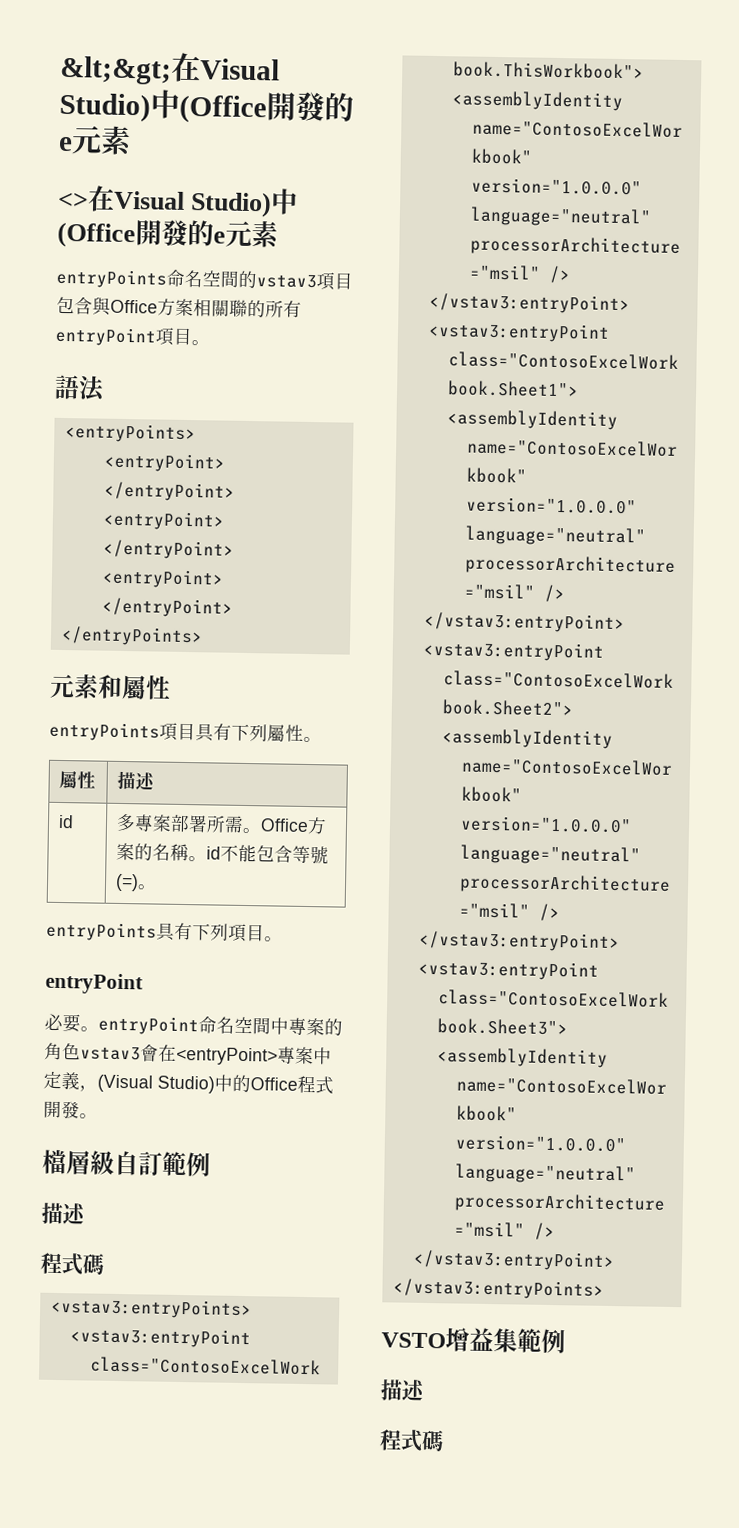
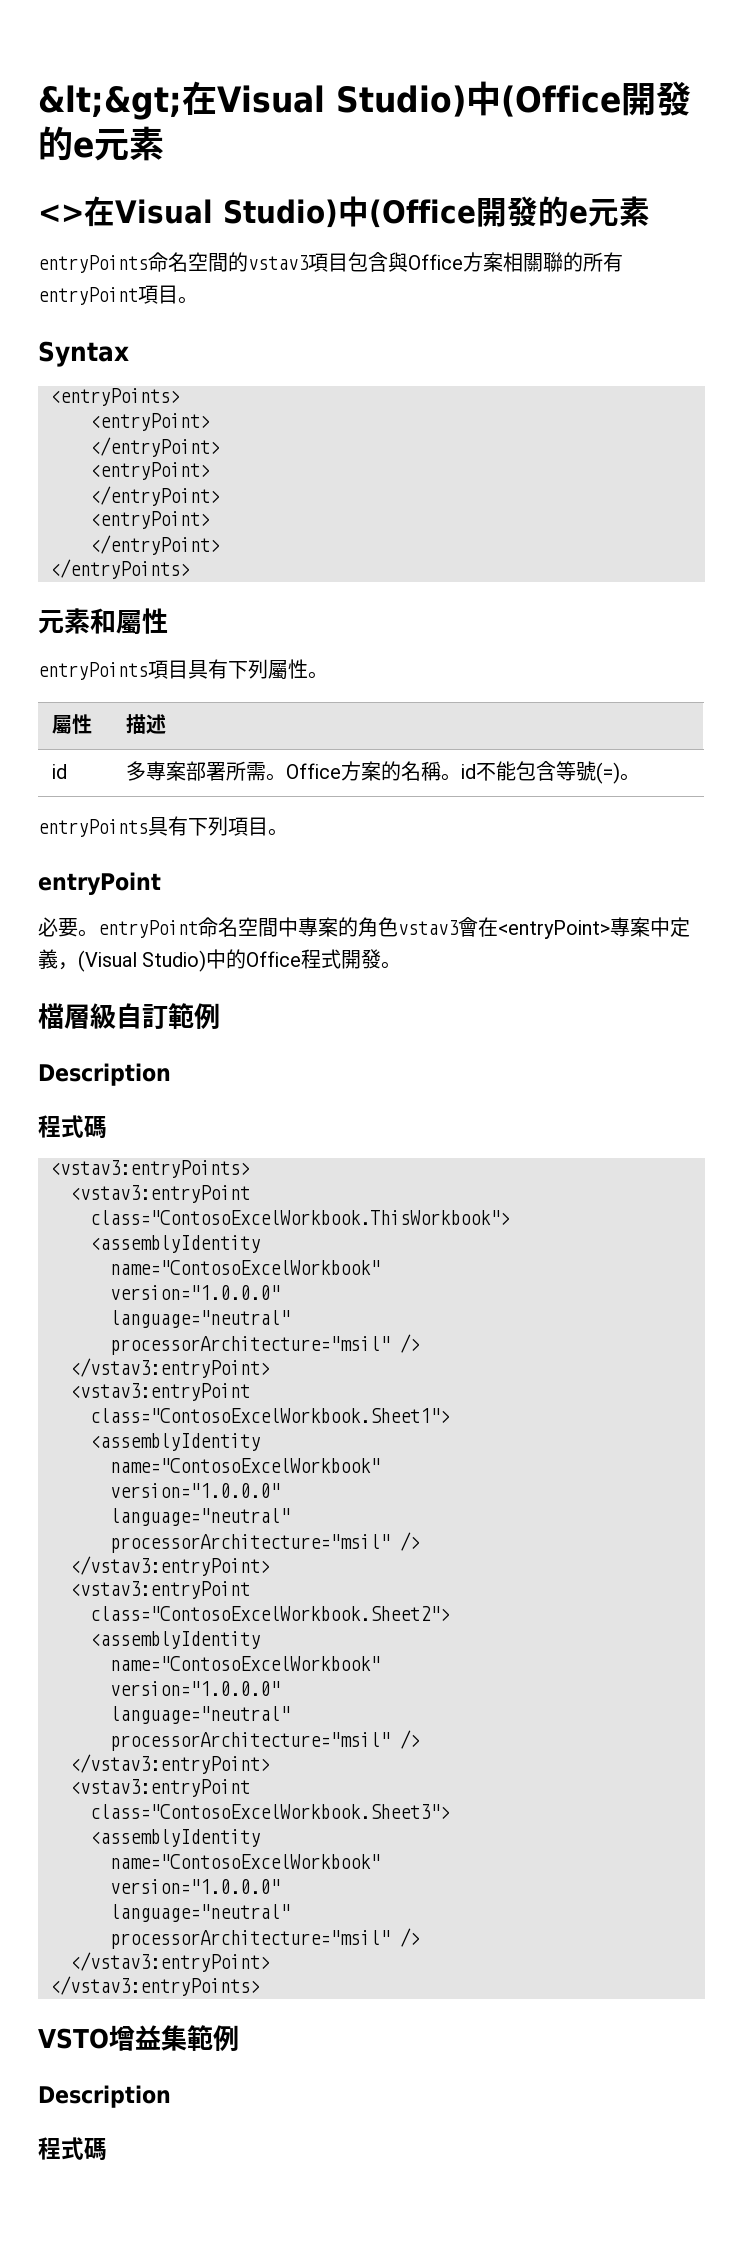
[54,374,106,402] 語法 -> [38,341,129,367] Syntax
[41,1202,86,1225] 描述 -> [38,1063,171,1086] Description
[380,1379,426,1401] 描述 -> [38,2085,171,2108] Description

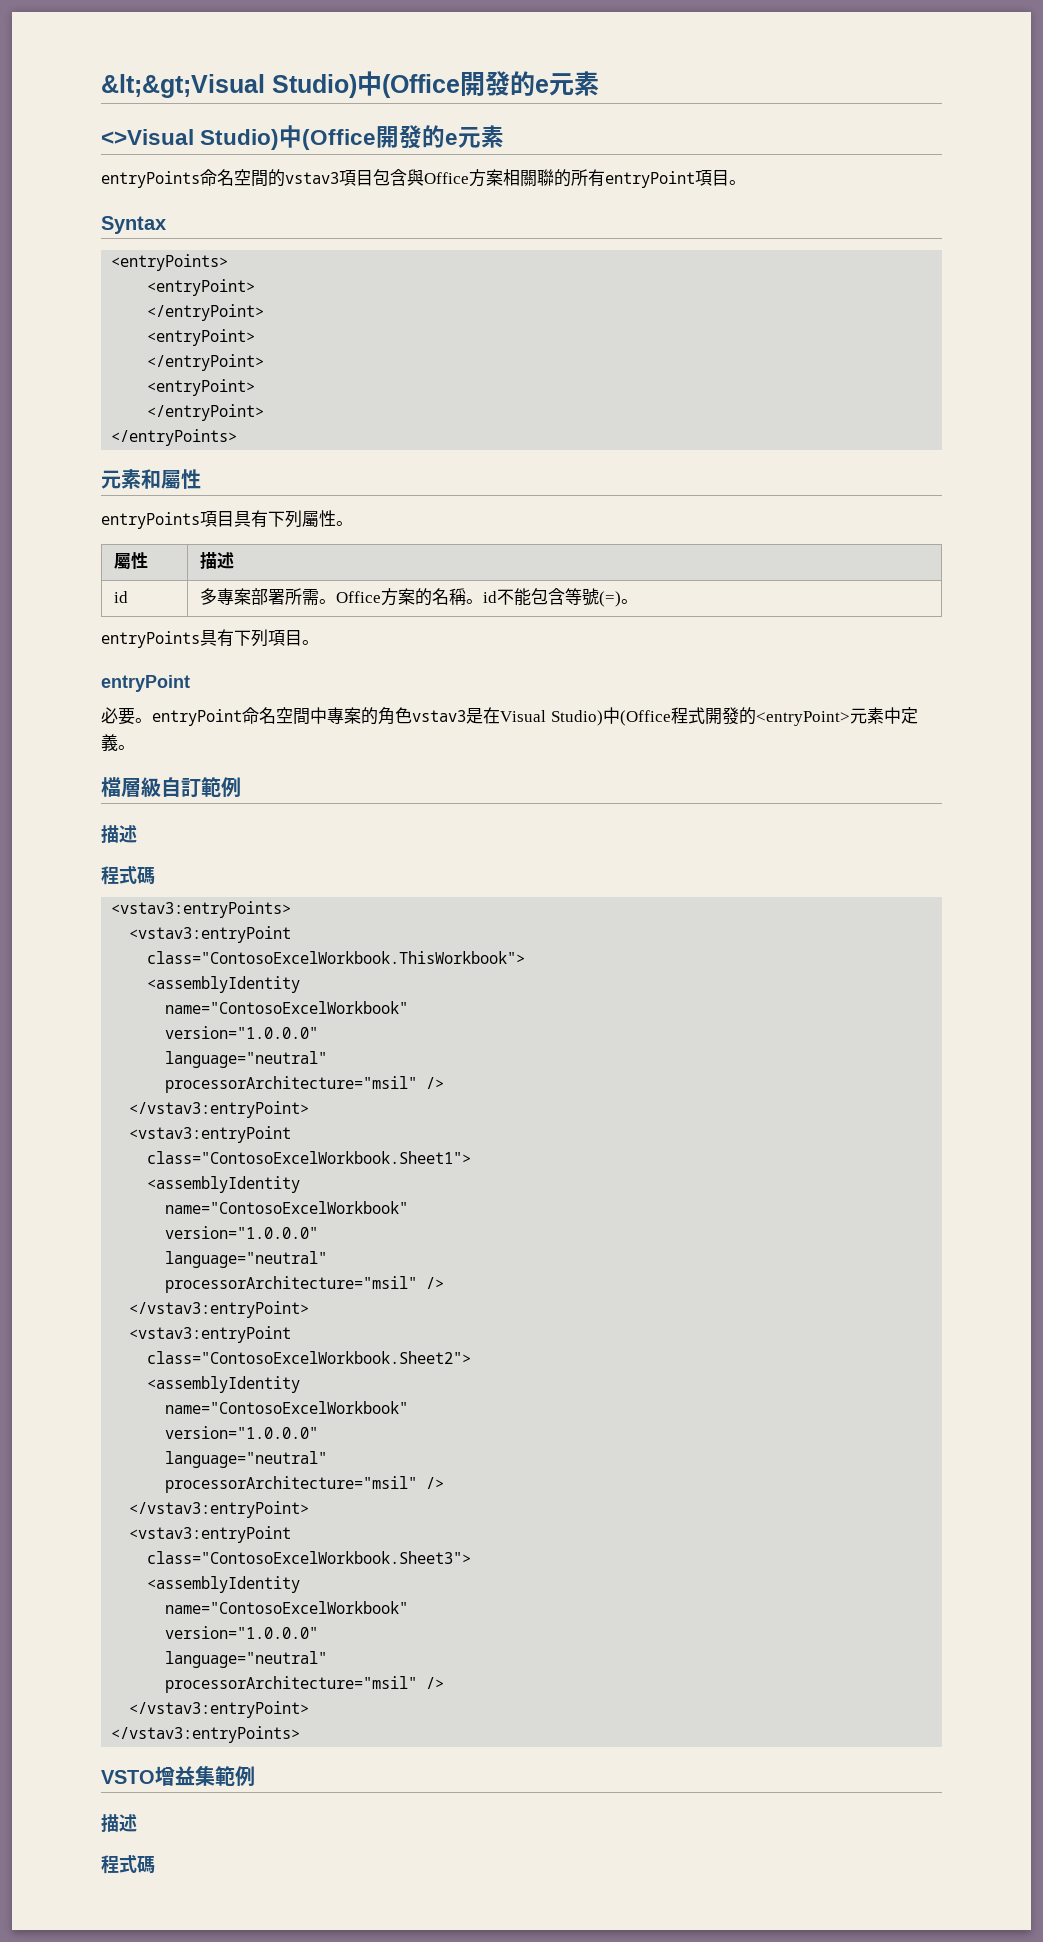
[38,81,691,120] [38,126,164,161] [38,196,213,227] &lt;&gt;在Visual Studio)中(Office開發的e元素 // <>在Visual -> [101,71,599,98] [101,129,194,145] &lt;&gt;Visual Studio)中(Office開發的e元素 // <>Visual
[458,917,690,939] [38,949,382,972] 會在<entryPoint>專案中定義，(Visual Studio)中的Office程式開發 -> [466,707,918,726] [101,734,118,751] 是在Visual Studio)中(Office程式開發的<entryPoint>元素中定義
[38,1063,171,1086] Description -> [101,825,137,843] 描述
[38,2085,171,2108] Description -> [101,1814,137,1832] 描述

